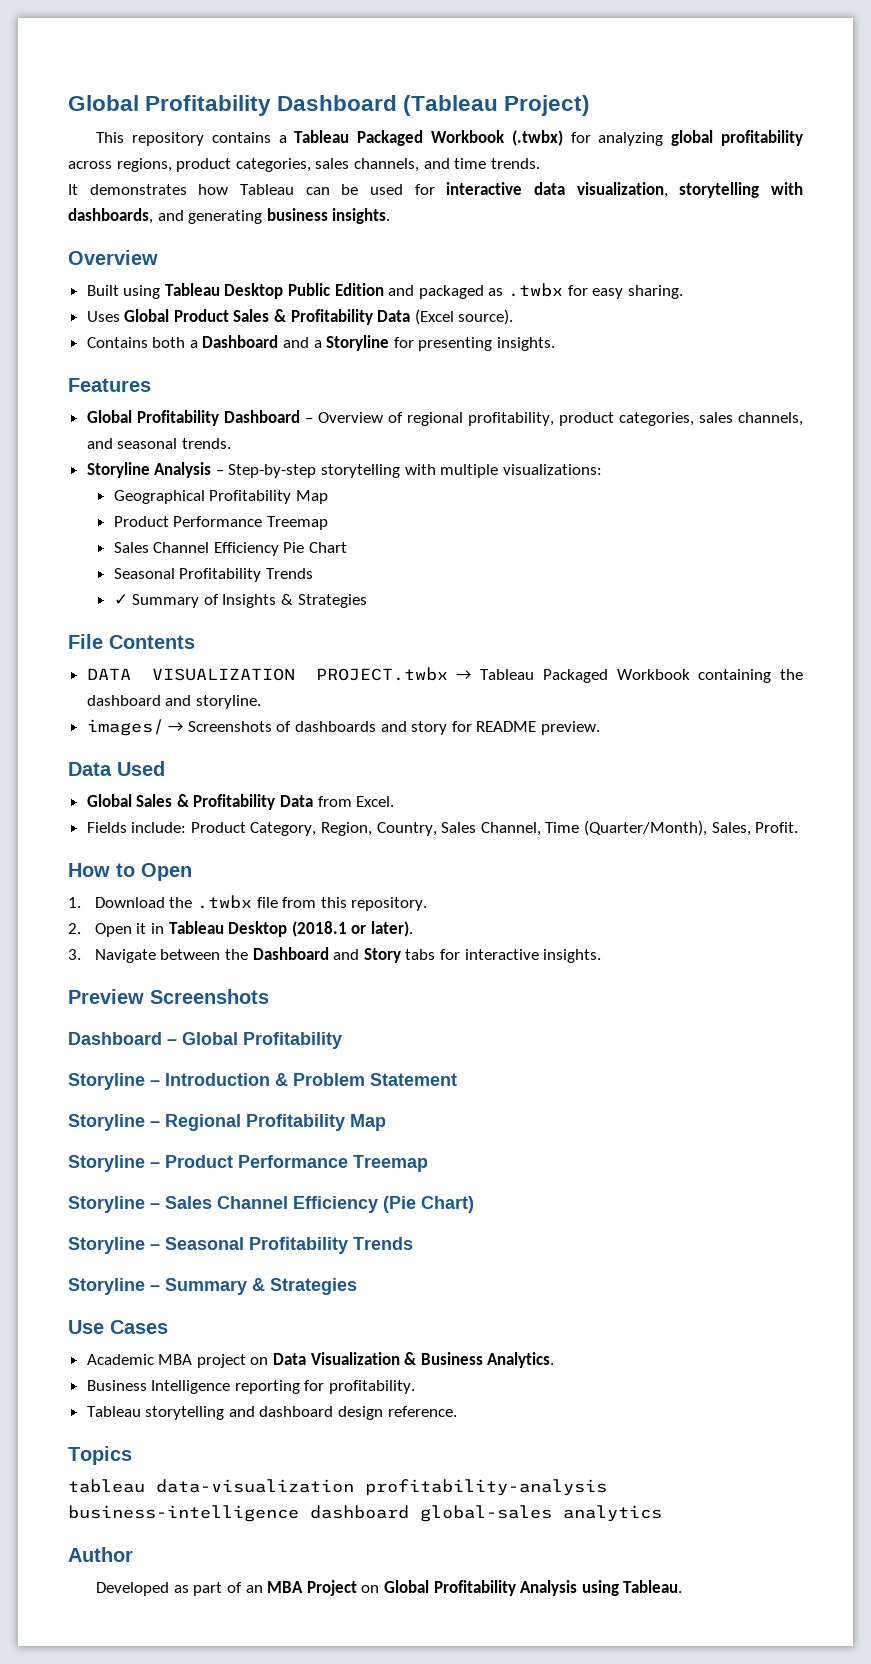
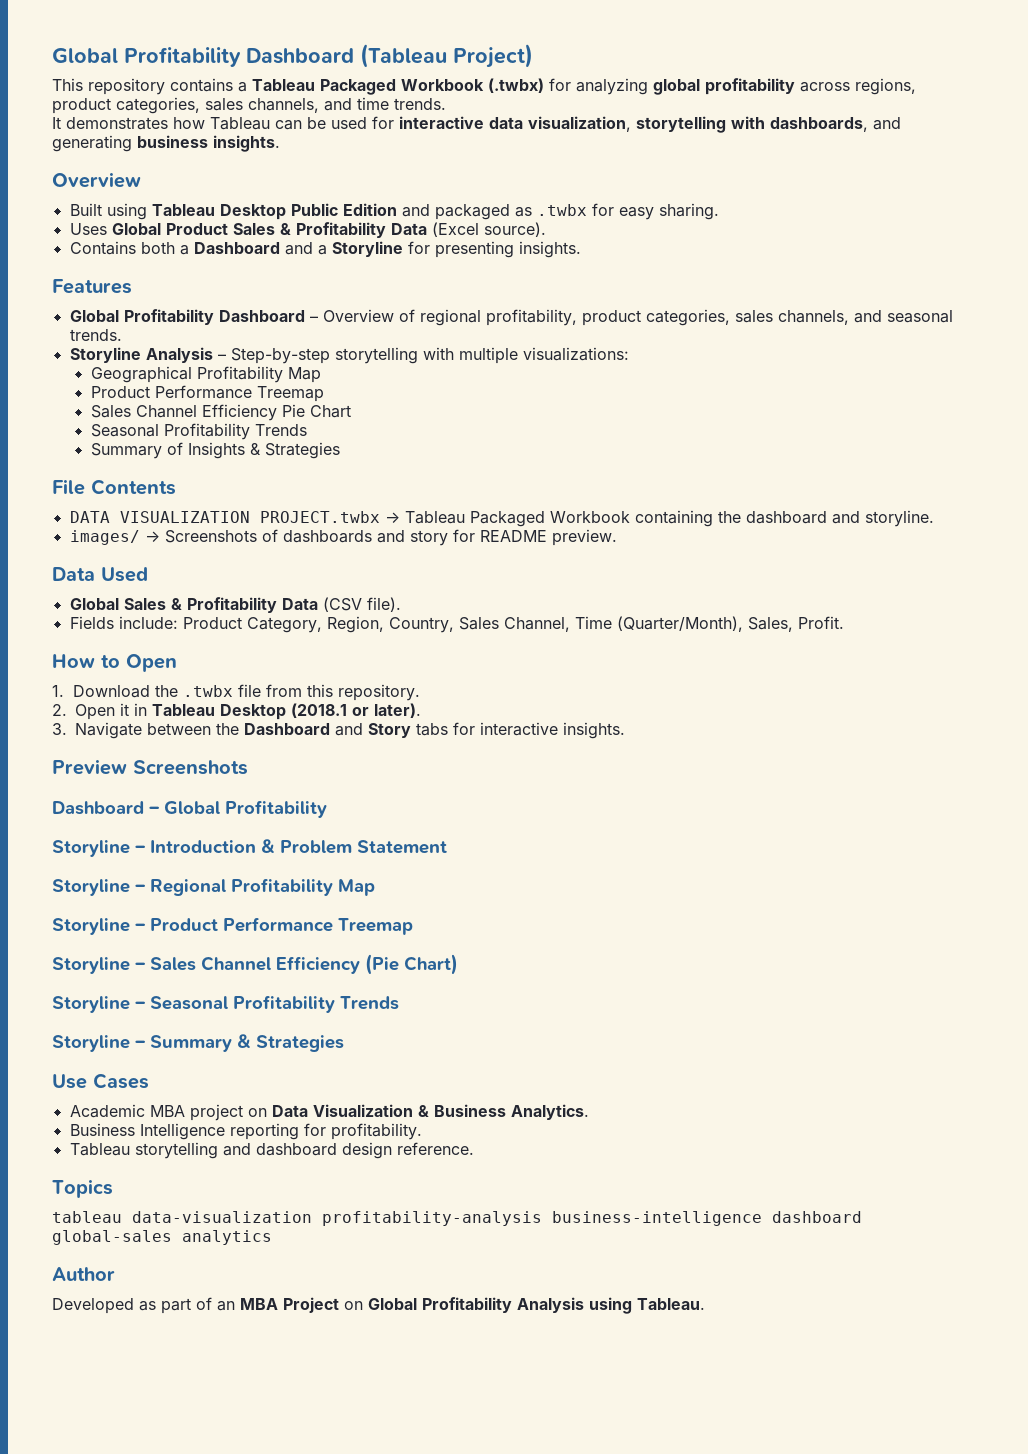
[113,594,128,605] ✓ -> (307, 430) none
[317,796,395,807] from Excel. -> [322,597,401,612] (CSV file).

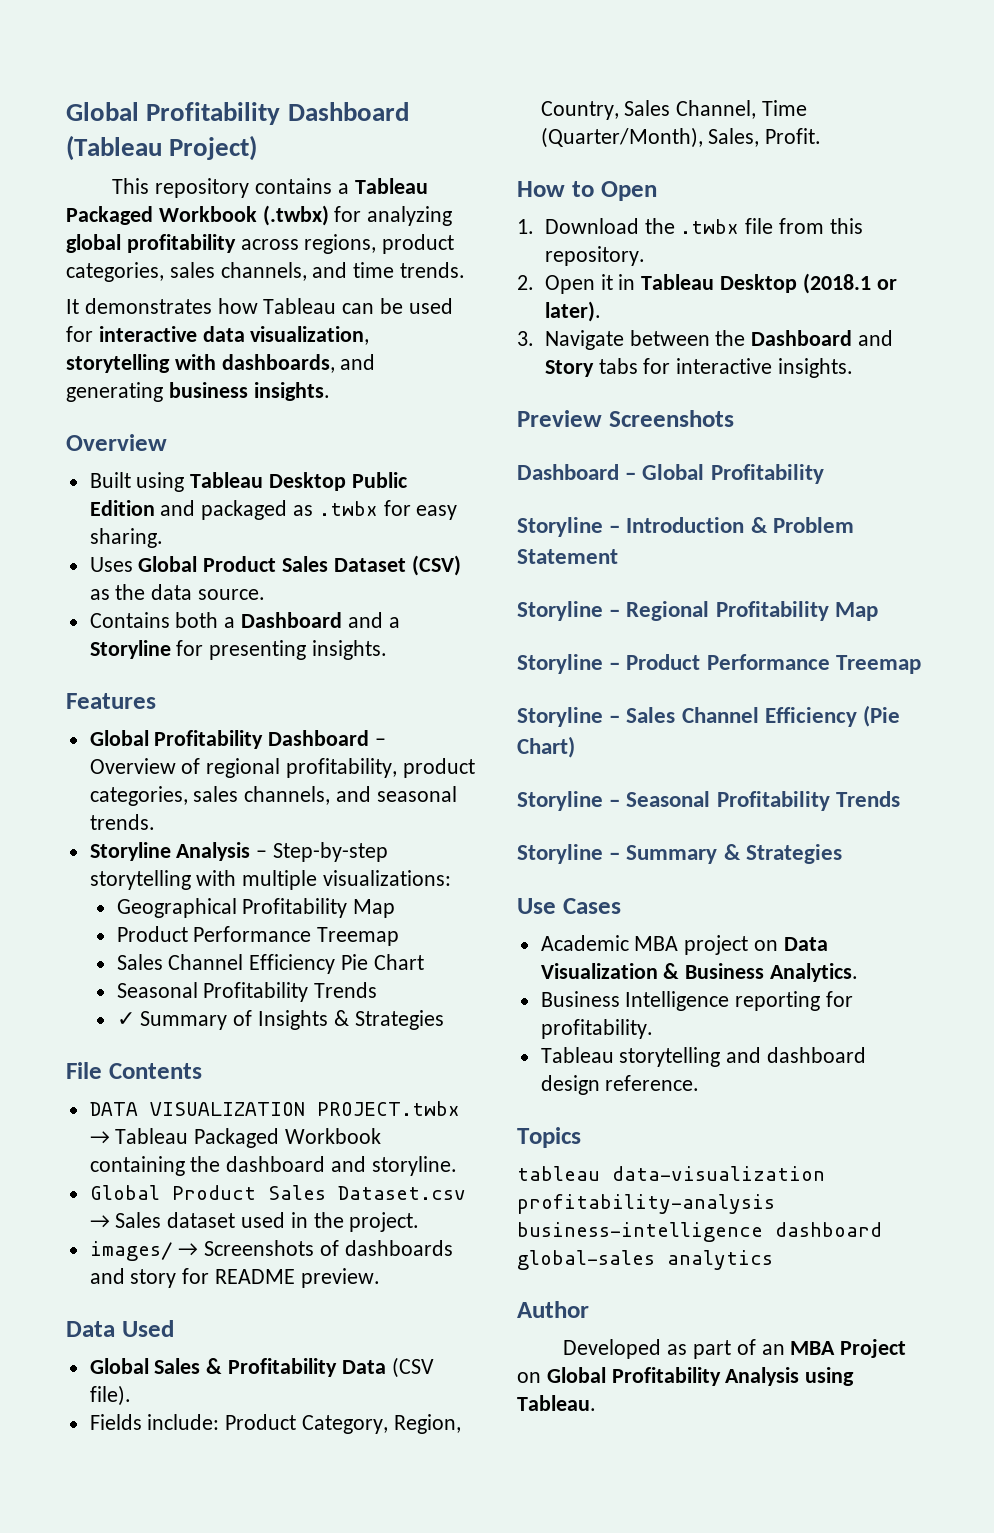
[279,222,546,238] & Profitability Data (Excel source). -> [333,555,461,576] [89,584,266,600] Dataset (CSV) as the data source.
(307, 430) none -> [116,1012,135,1026] ✓
(934, 518) none -> [89,1185,466,1200] [89,1212,420,1232] // Global Product Sales Dataset.csv → Sales dataset used in the project.

